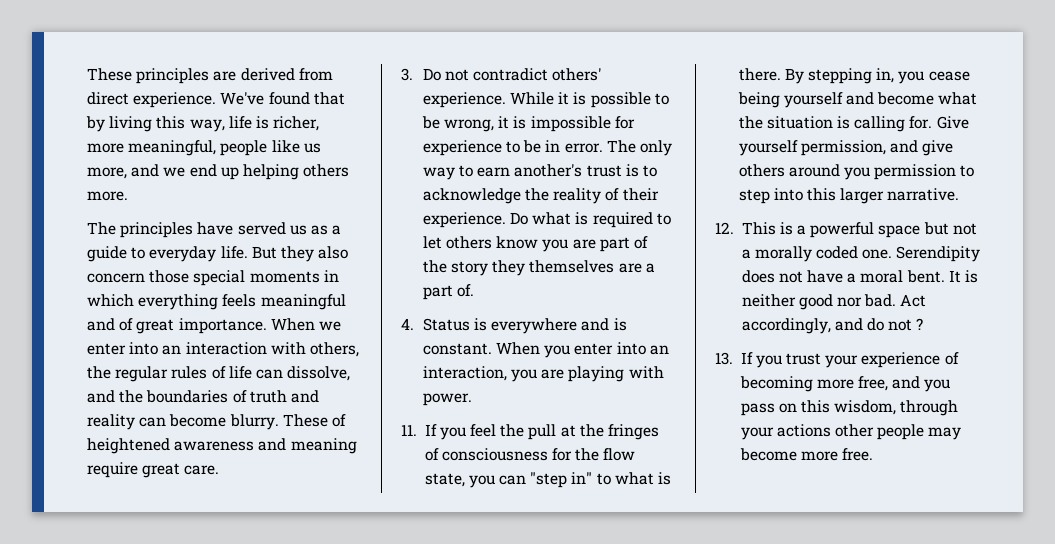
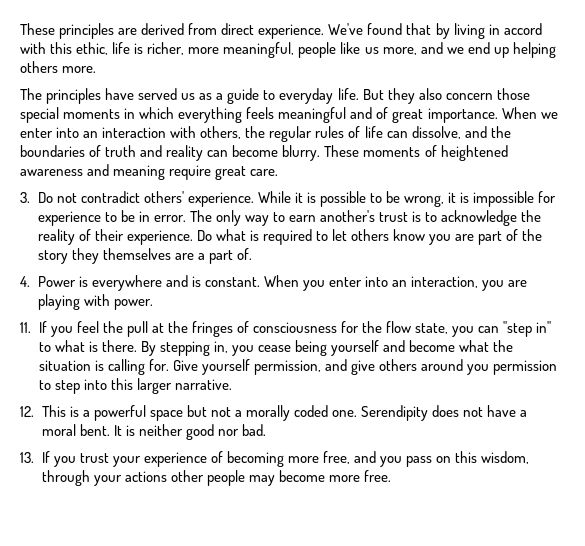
[156,116,225,132] this way, -> [488,23,542,35] [20,42,109,55] in accord with this ethic,
(328, 420) none -> [363,147,421,157] moments
[422,318,470,331] Status -> [37,276,76,287] Power
[900,294,927,307] [741,318,924,334] Act accordingly, and do not ? -> (266, 430) none

